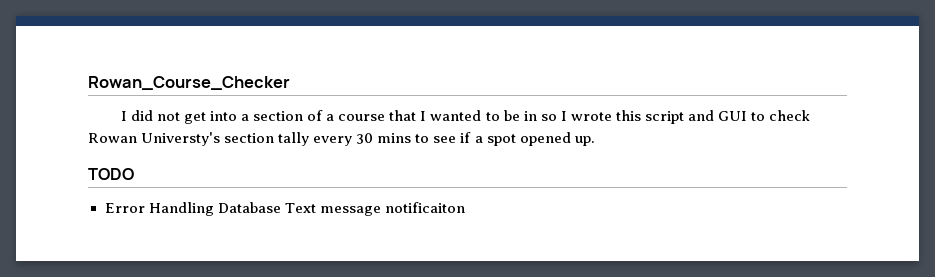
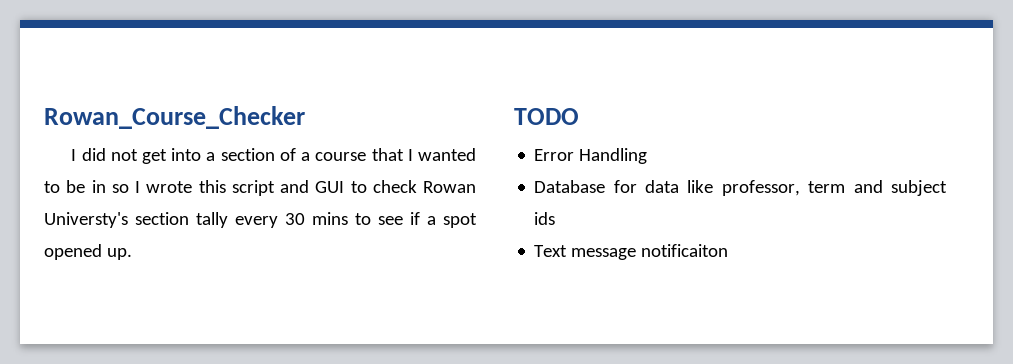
[217,202,281,213] Database -> [534,180,947,196] [534,212,556,225] // Database for data like professor, term and subject ids //

